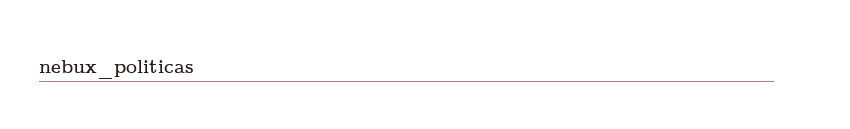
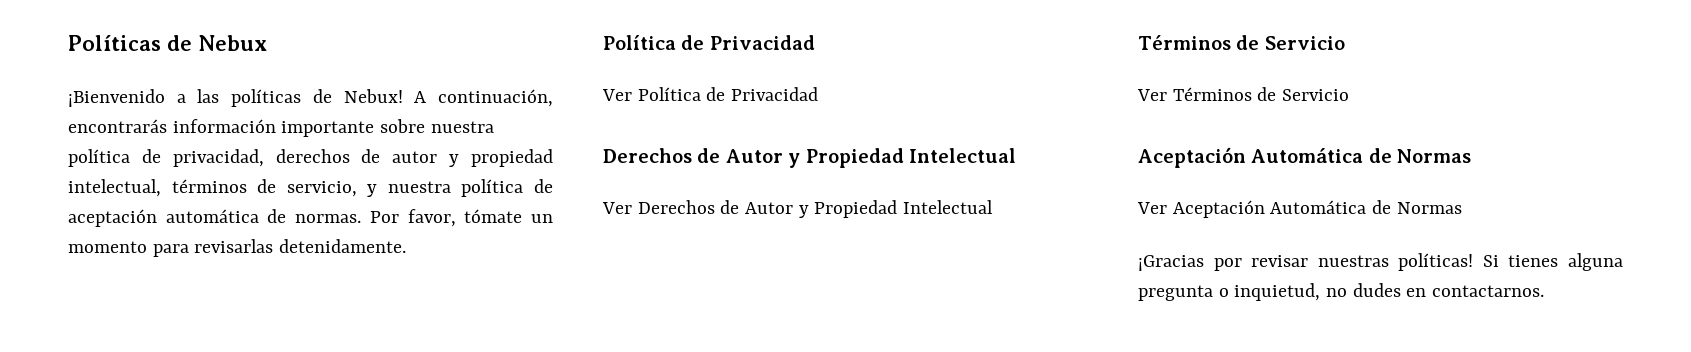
[39,60,194,79] nebux_politicas -> [68,35,267,51] [68,89,553,107] [68,119,494,137] [68,149,553,167] [68,179,553,197] [68,209,553,227] [68,239,407,257] [603,35,815,50] [602,87,819,101] [603,148,1016,168] [602,200,994,218] [1138,35,1345,50] [1137,87,1350,101] [1138,147,1472,168] [1137,200,1462,218] [1138,253,1623,271] [1138,283,1545,301] Políticas de Nebux // ¡Bienvenido a las políticas de Nebux! A continuación, encontrarás información importante sobre nuestra política de privacidad, derechos de autor y propiedad intelectual, términos de servicio, y nuestra política de aceptación automática de normas. Por favor, tómate un momento para revisarlas detenidamente. // Política de Privacidad // Ver Política de Privacidad // Derechos de Autor y Propiedad Intelectual // Ver Derechos de Autor y Propiedad Intelectual // Términos de Servicio // Ver Términos de Servicio // Aceptación Automática de Normas // Ver Aceptación Automática de Normas // ¡Gracias por revisar nuestras políticas! Si tienes alguna pregunta o inquietud, no dudes en contactarnos.

